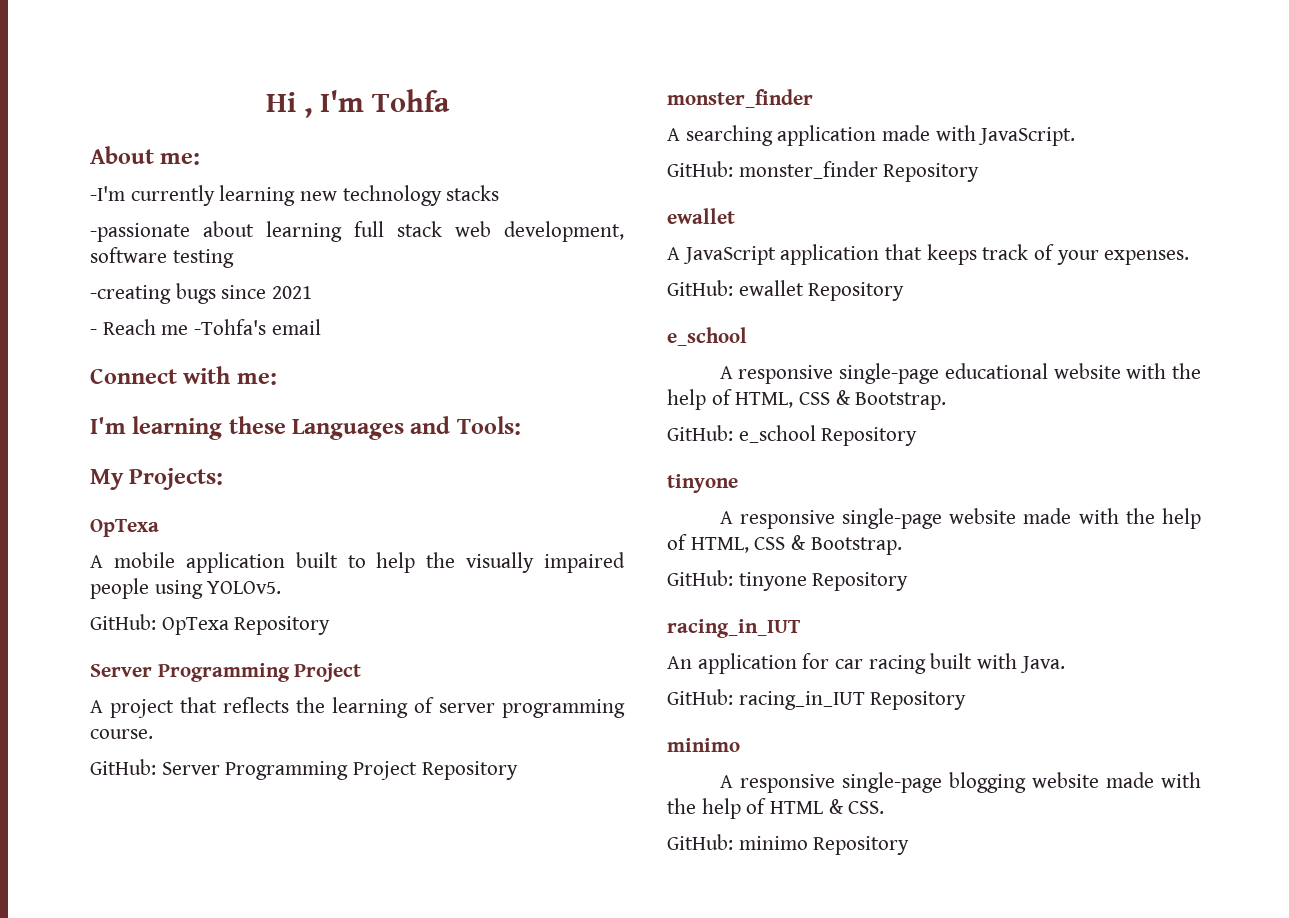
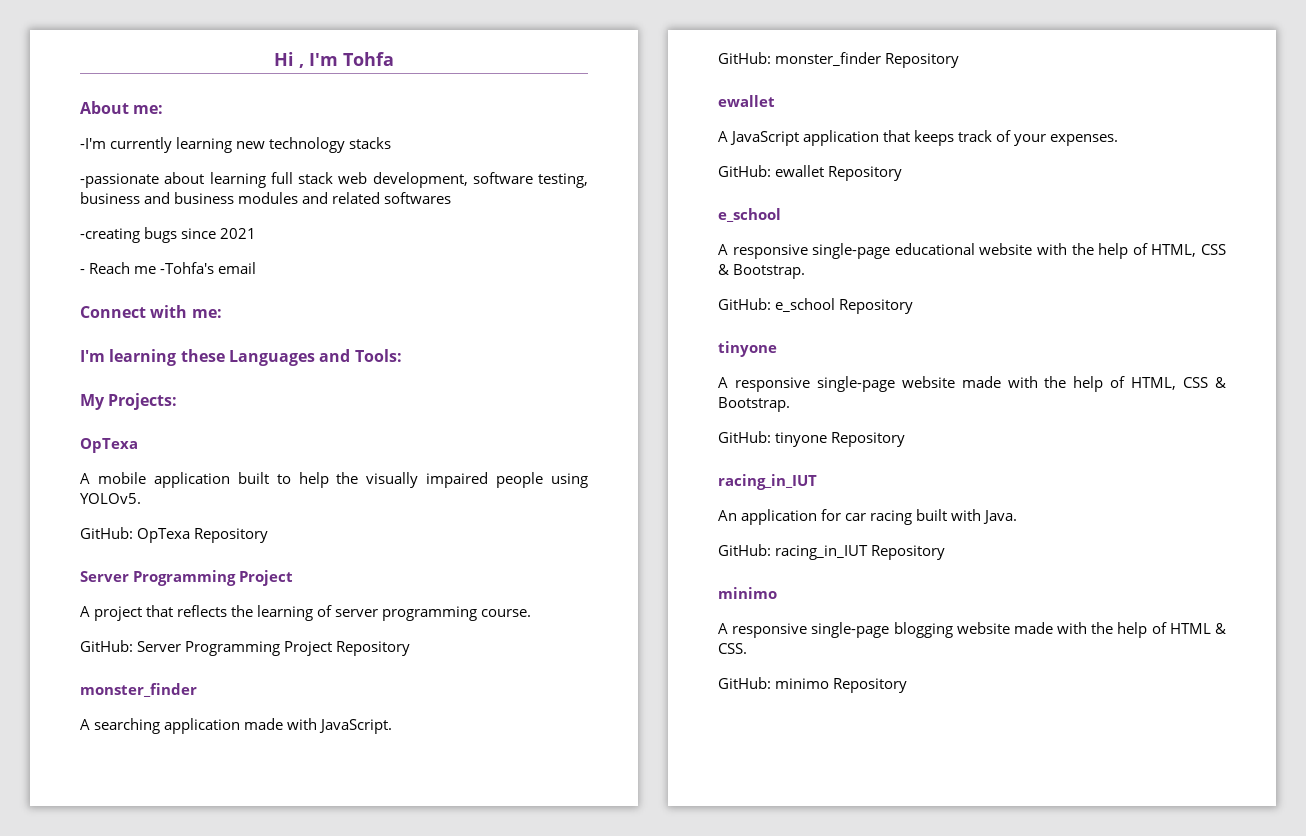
[172,249,234,268] testing -> [538,173,588,188] [80,192,452,204] testing, business and business modules and related softwares

